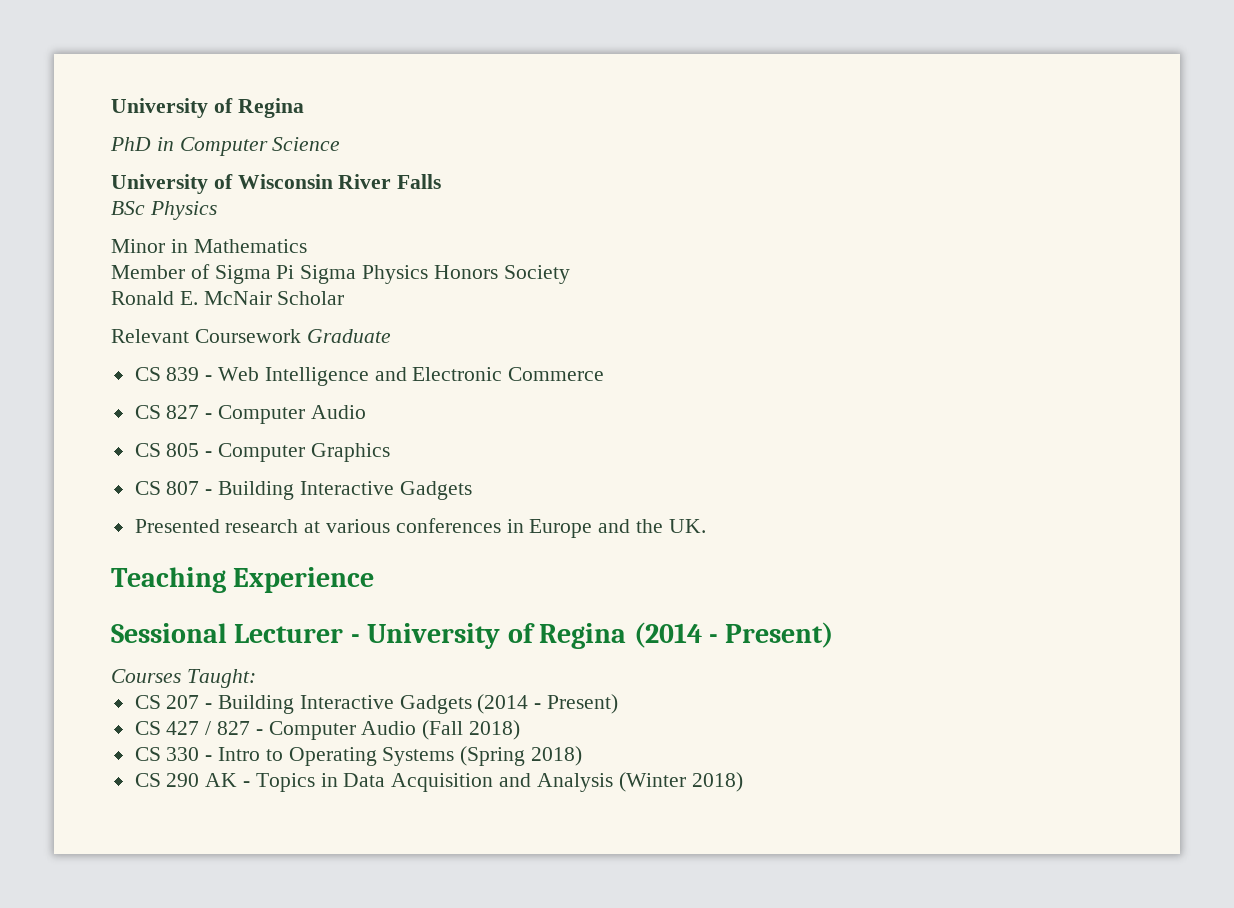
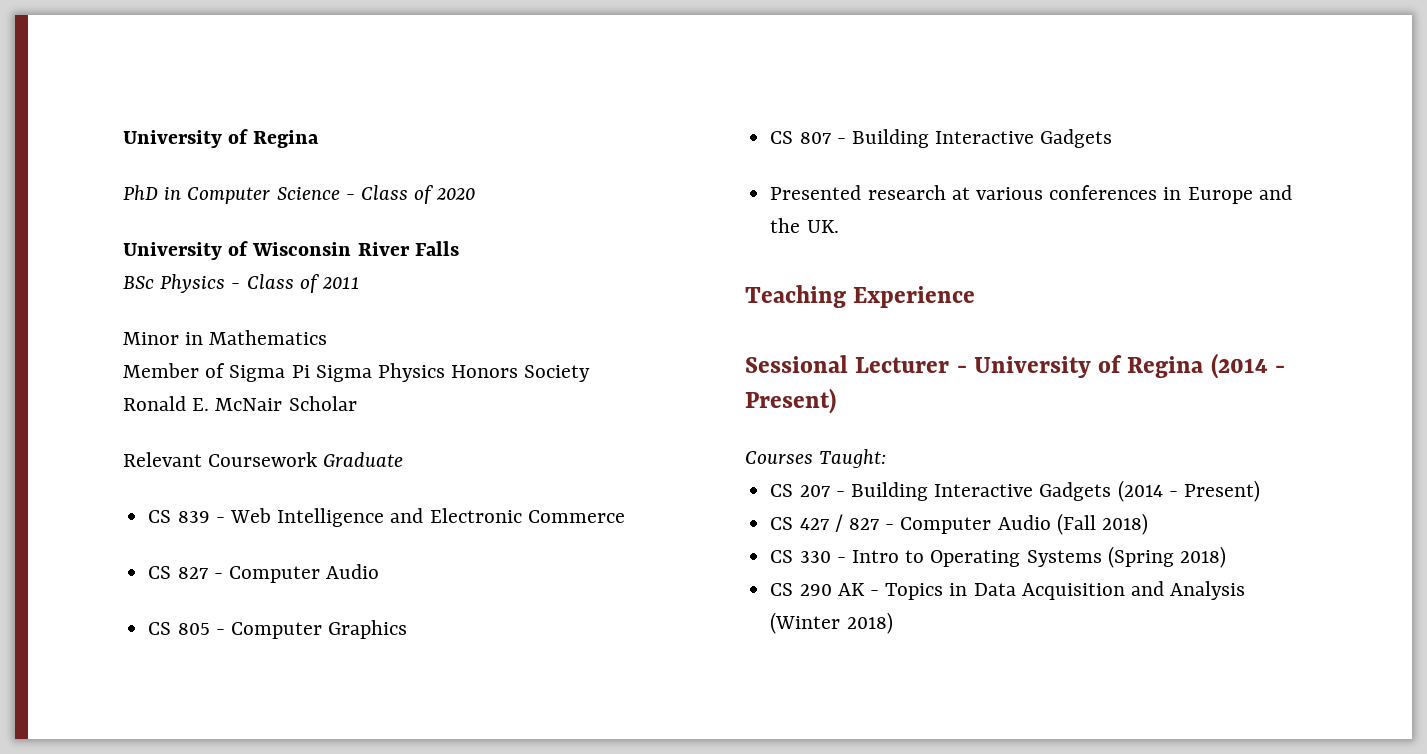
(341, 144) none -> [345,185,476,204] - Class of 2020
(217, 210) none -> [231,274,361,293] - Class of 2011

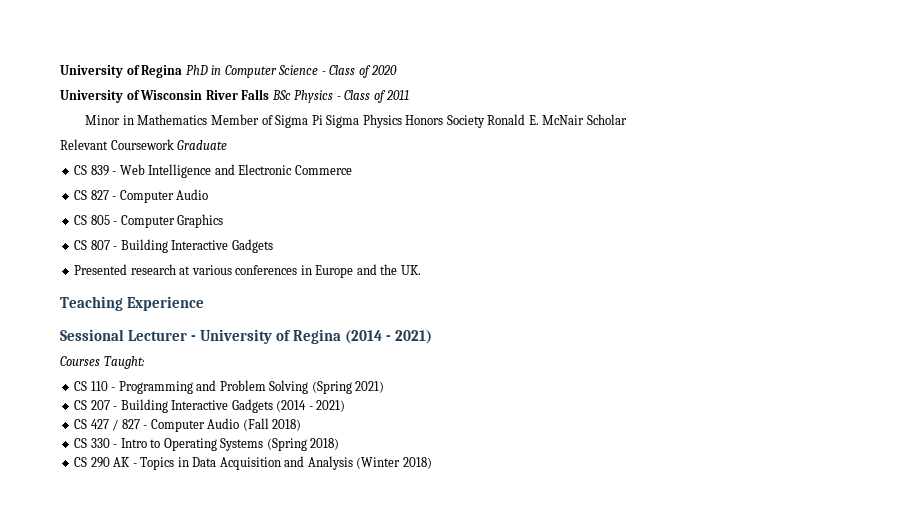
[123,129,320,148] University of Regina // -> [60,65,183,78] University of Regina
(459, 248) // -> (270, 94) none
(328, 337) // -> (208, 119) none
(591, 373) // -> (485, 121) none
[745,388,836,414] Present) -> [395,330,433,344] 2021)
(887, 458) none -> [74,380,385,394] // CS 110 - Programming and Problem Solving (Spring 2021)
[1183,480,1260,502] Present) -> [316,400,346,412] 2021)

